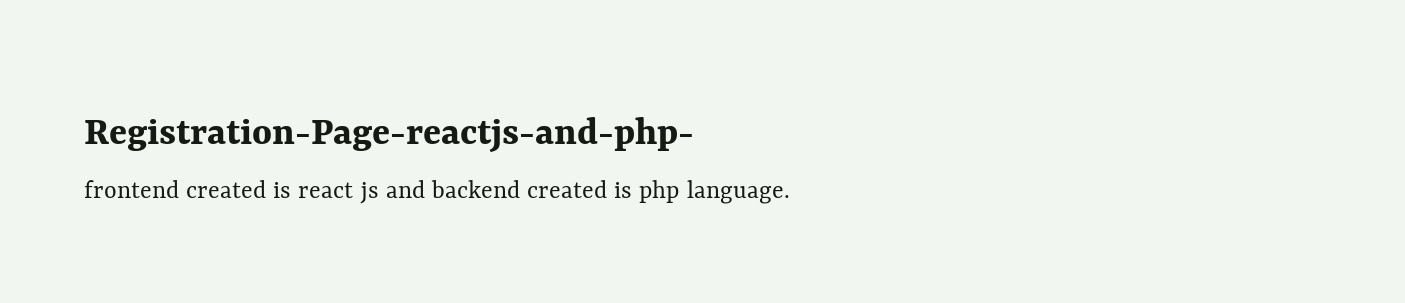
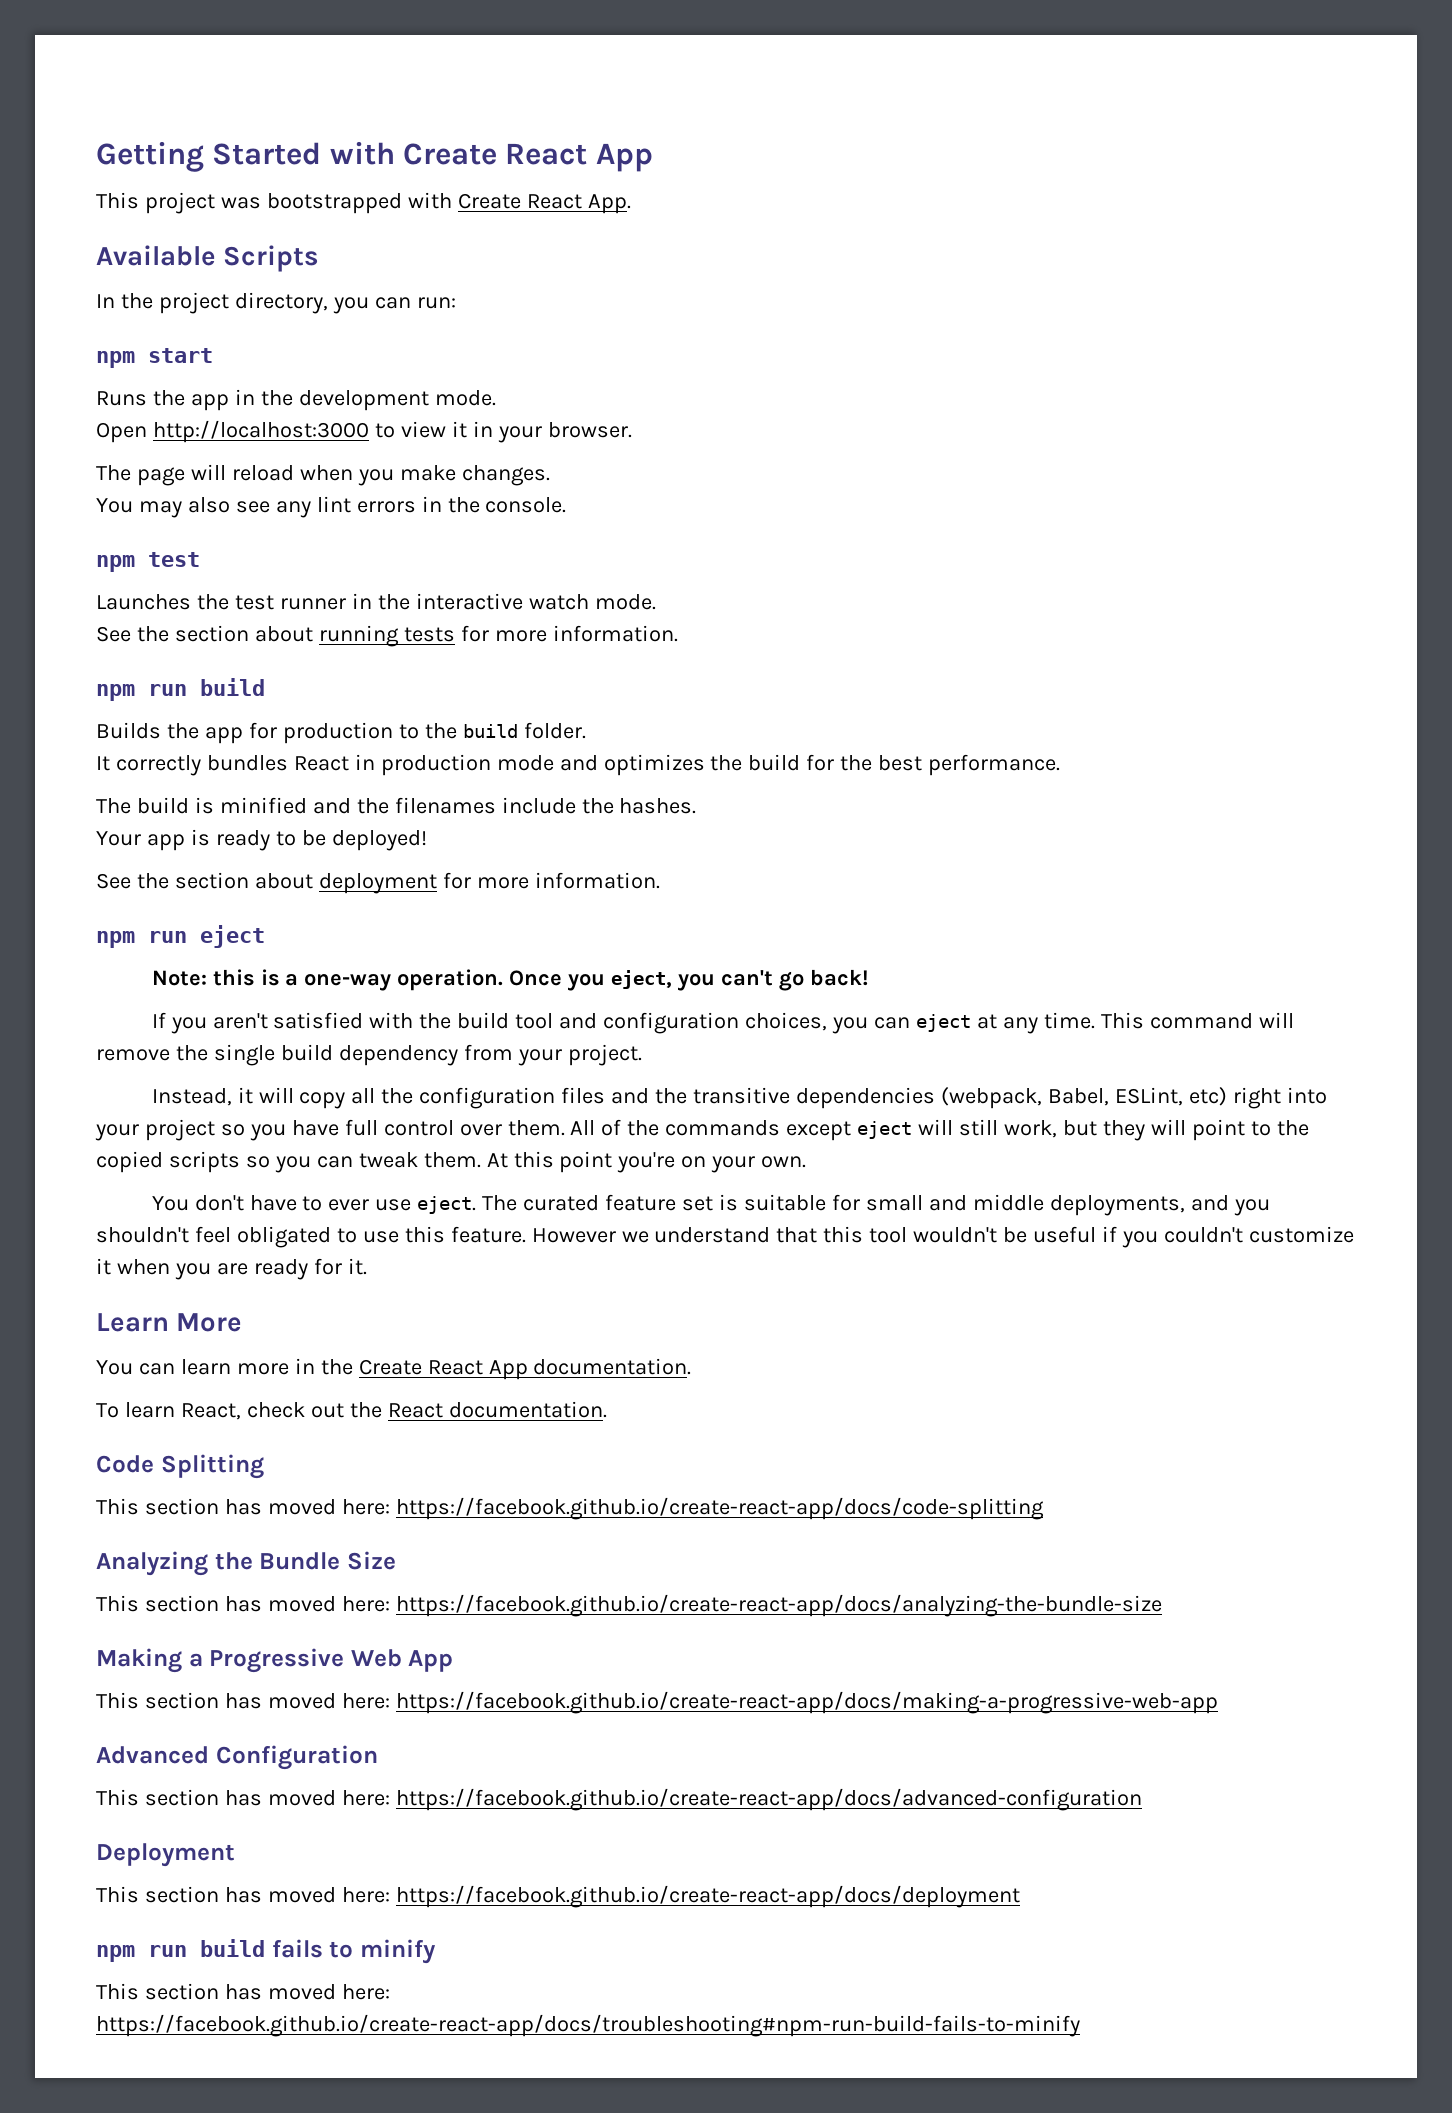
[84,117,694,153] [84,180,790,204] Registration-Page-reactjs-and-php- // frontend created is react js and backend created is php language. -> [96,141,653,172] [96,192,631,214] [96,245,320,272] [96,292,456,314] [96,348,213,368] [96,389,496,411] [96,420,632,443] [96,464,550,486] [96,496,567,518] [96,552,200,572] [96,593,656,610] [96,625,678,647] [96,678,265,701] [96,722,586,744] [96,754,1061,776] [96,797,697,814] [96,829,427,851] [96,872,660,894] [96,925,265,948] [151,969,868,991] [151,1012,1294,1034] [96,1044,642,1066] [151,1087,1327,1109] [95,1119,1309,1141] [96,1151,807,1173] [151,1194,1270,1216] [96,1226,1354,1248] [96,1258,367,1280] [96,1313,243,1332] [96,1358,692,1380] [96,1401,607,1420] [96,1454,264,1479] [96,1497,1044,1520] [96,1551,396,1576] [96,1594,1162,1617] [96,1648,454,1673] [96,1691,1218,1714] [96,1745,378,1770] [96,1788,1142,1811] [96,1843,235,1867] [96,1885,1020,1908] [96,1939,436,1964] [96,1983,390,2000] [96,2014,1080,2037] Getting Started with Create React App // This project was bootstrapped with Create React App. // Available Scripts // In the project directory, you can run: // npm start // Runs the app in the development mode. // Open http://localhost:3000 to view it in your browser. // The page will reload when you make changes. // You may also see any lint errors in the console. // npm test // Launches the test runner in the interactive watch mode. // See the section about running tests for more information. // npm run build // Builds the app for production to the build folder. // It correctly bundles React in production mode and optimizes the build for the best performance. // The build is minified and the filenames include the hashes. // Your app is ready to be deployed! // See the section about deployment for more information. // npm run eject // Note: this is a one-way operation. Once you eject, you can't go back! // If you aren't satisfied with the build tool and configuration choices, you can eject at any time. This command will remove the single build dependency from your project. // Instead, it will copy all the configuration files and the transitive dependencies (webpack, Babel, ESLint, etc) right into your project so you have full control over them. All of the commands except eject will still work, but they will point to the copied scripts so you can tweak them. At this point you're on your own. // You don't have to ever use eject. The curated feature set is suitable for small and middle deployments, and you shouldn't feel obligated to use this feature. However we understand that this tool wouldn't be useful if you couldn't customize it when you are ready for it. // Learn More // You can learn more in the Create React App documentation. // To learn React, check out the React documentation. // Code Splitting // This section has moved here: https://facebook.github.io/create-react-app/docs/code-splitting // Analyzing the Bundle Size // This section has moved here: https://facebook.github.io/create-react-app/docs/analyzing-the-bundle-size // Making a Progressive Web App // This section has moved here: https://facebook.github.io/create-react-app/docs/making-a-progressive-web-app // Advanced Configuration // This section has moved here: https://facebook.github.io/create-react-app/docs/advanced-configuration // Deployment // This section has moved here: https://facebook.github.io/create-react-app/docs/deployment // npm run build fails to minify // This section has moved here: https://facebook.github.io/create-react-app/docs/troubleshooting#npm-run-build-fails-to-minify

